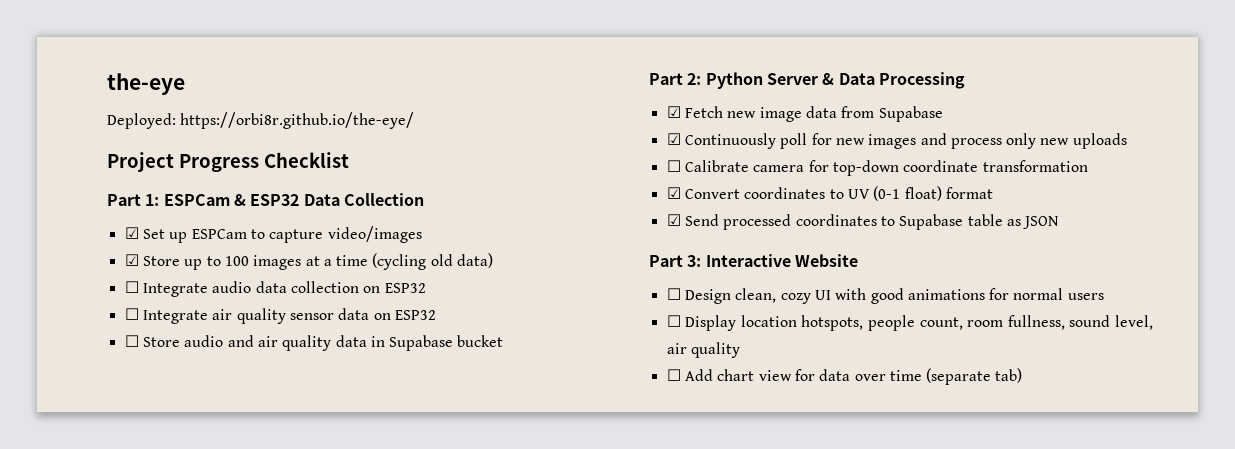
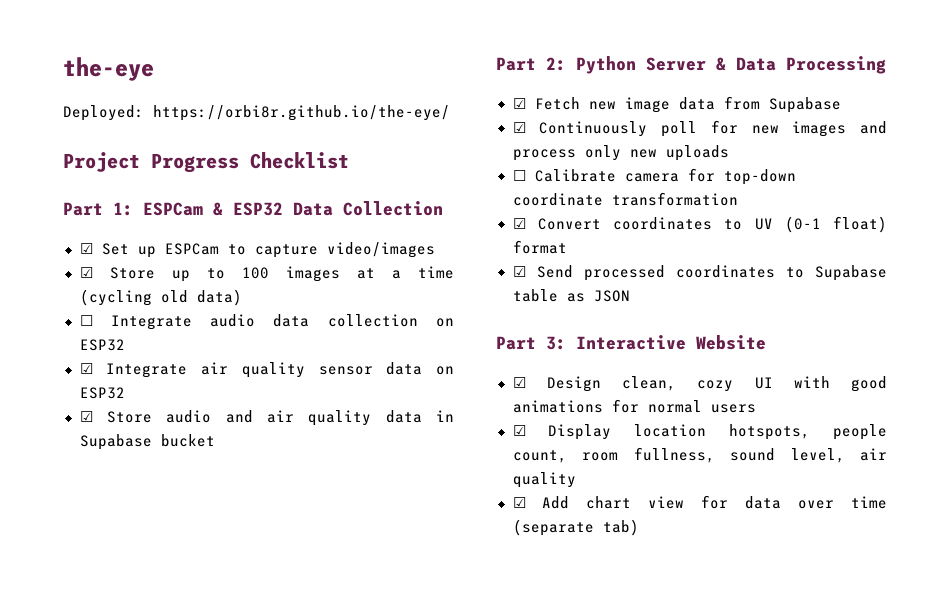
[124,308,139,320] ☐ -> [79,363,93,374] ☑
[124,335,139,347] ☐ -> [79,411,93,422] ☑
[666,288,681,300] ☐ -> [512,377,526,388] ☑
[666,315,681,327] ☐ -> [512,425,526,436] ☑
[666,369,681,381] ☐ -> [512,497,526,508] ☑

